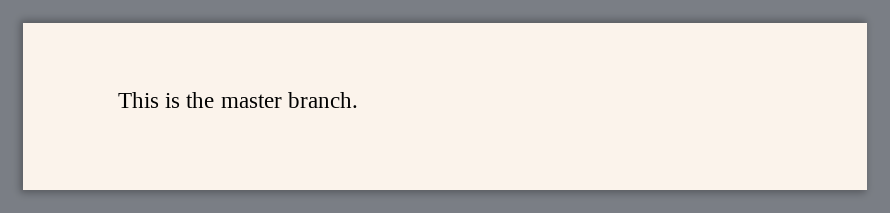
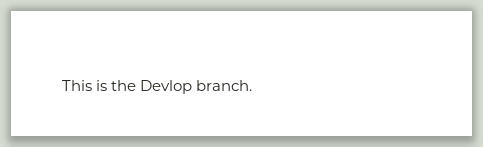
[220,94,282,108] master -> [140,80,193,94] Devlop

